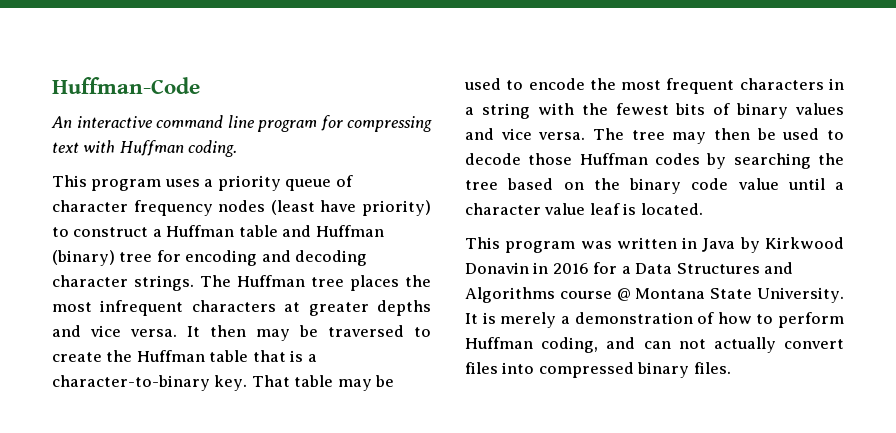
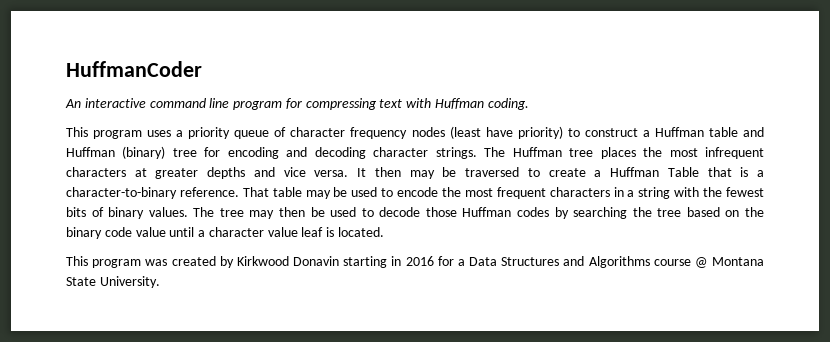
[52,77,200,94] Huffman-Code -> [66,61,202,77] HuffmanCoder
[106,350,249,362] the Huffman table -> [594,167,699,177] a Huffman Table
[214,375,248,391] key. -> [179,187,239,197] reference.
[795,103,844,115] [465,128,586,140] values and vice versa. -> [148,207,188,217] values.
[616,237,736,252] written in Java -> [171,256,216,266] created
(529, 268) none -> [343,256,388,268] starting
[465,312,844,328] [465,337,844,353] [465,362,731,378] It is merely a demonstration of how to perform Huffman coding, and can not actually convert files into compressed binary files. -> (160, 282) none

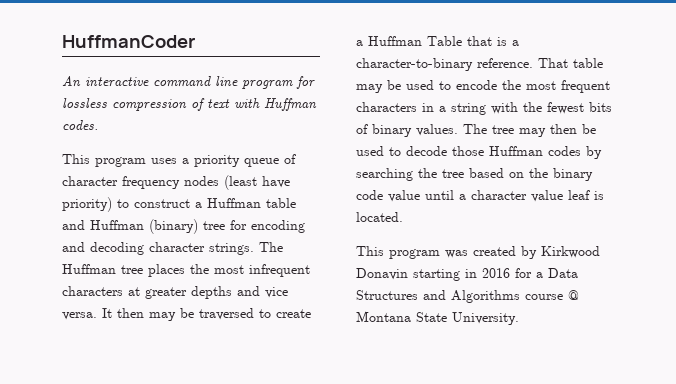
[305,98,377,110] compressing -> [62,98,205,111] lossless compression of
[487,98,529,110] coding. -> [62,120,98,130] codes.

